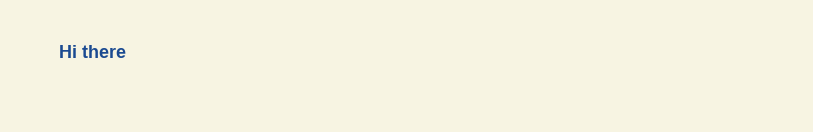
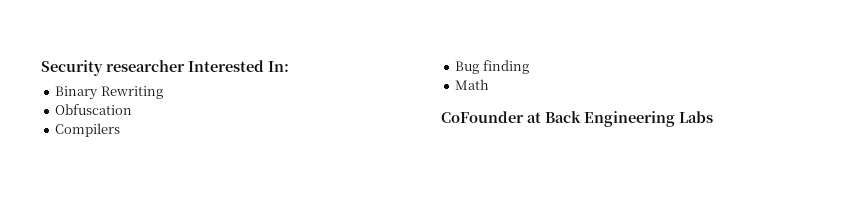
[59,45,126,58] Hi there -> [41,60,289,76] [55,86,163,100] [55,104,133,115] [55,123,121,137] [455,60,529,74] [455,79,490,90] [441,111,713,127] Security researcher Interested In: // Binary Rewriting // Obfuscation // Compilers // Bug finding // Math // CoFounder at Back Engineering Labs

